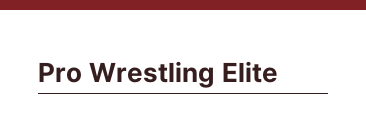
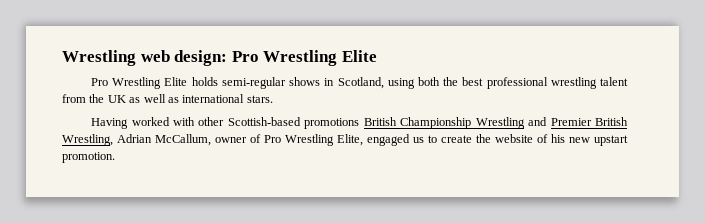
[38,61,278,88] Pro Wrestling Elite -> [62,50,377,66] [91,77,628,89] [62,94,273,103] [91,117,628,129] [62,134,628,146] [62,152,115,163] Wrestling web design: Pro Wrestling Elite // Pro Wrestling Elite holds semi-regular shows in Scotland, using both the best professional wrestling talent from the UK as well as international stars. // Having worked with other Scottish-based promotions British Championship Wrestling and Premier British Wrestling, Adrian McCallum, owner of Pro Wrestling Elite, engaged us to create the website of his new upstart promotion.

